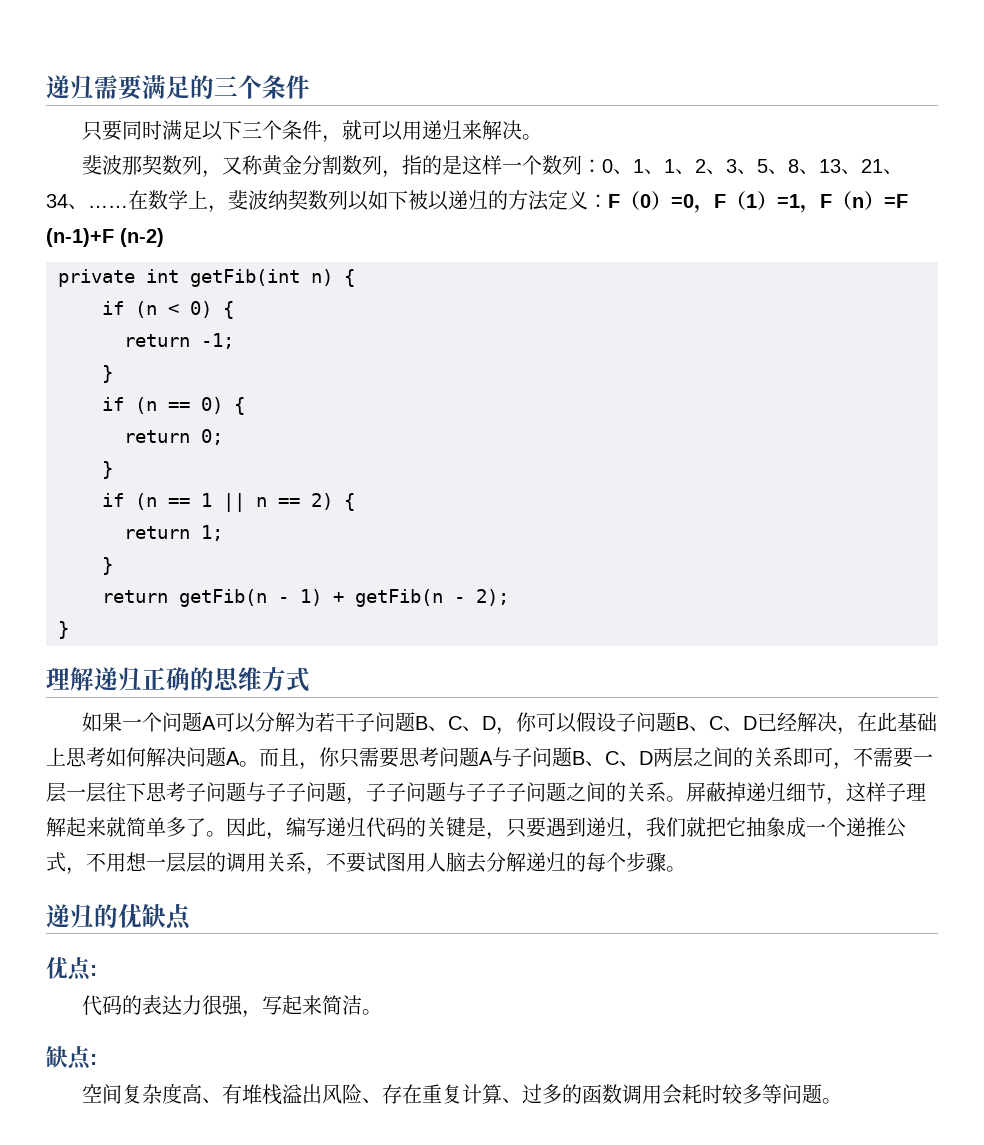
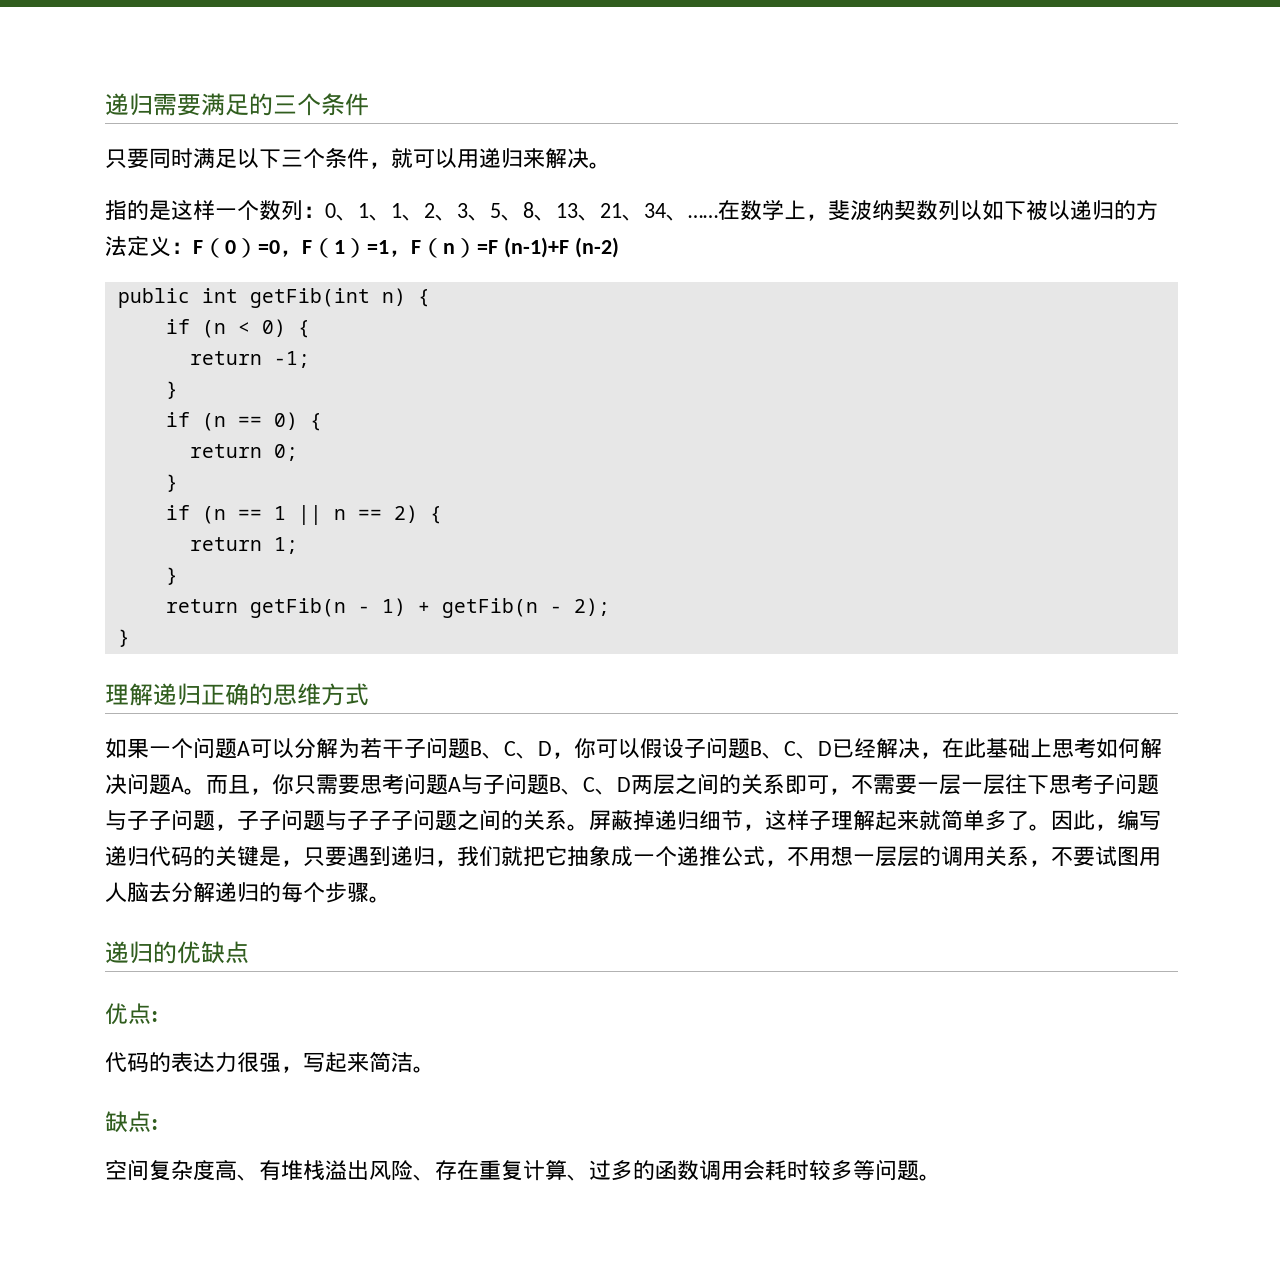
[82,155,403,178] 斐波那契数列，又称黄金分割数列， -> (611, 165) none
[58,269,135,287] private -> [117,288,190,308] public

